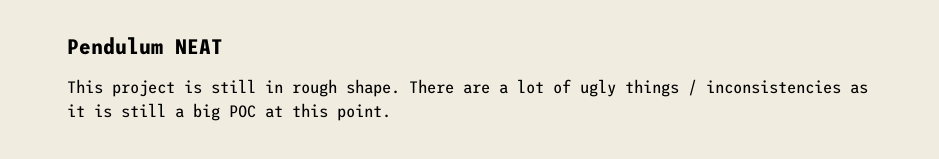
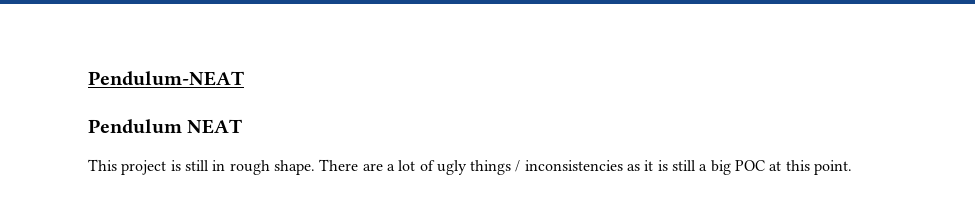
(67, 46) none -> [88,71,244,86] Pendulum-NEAT //

